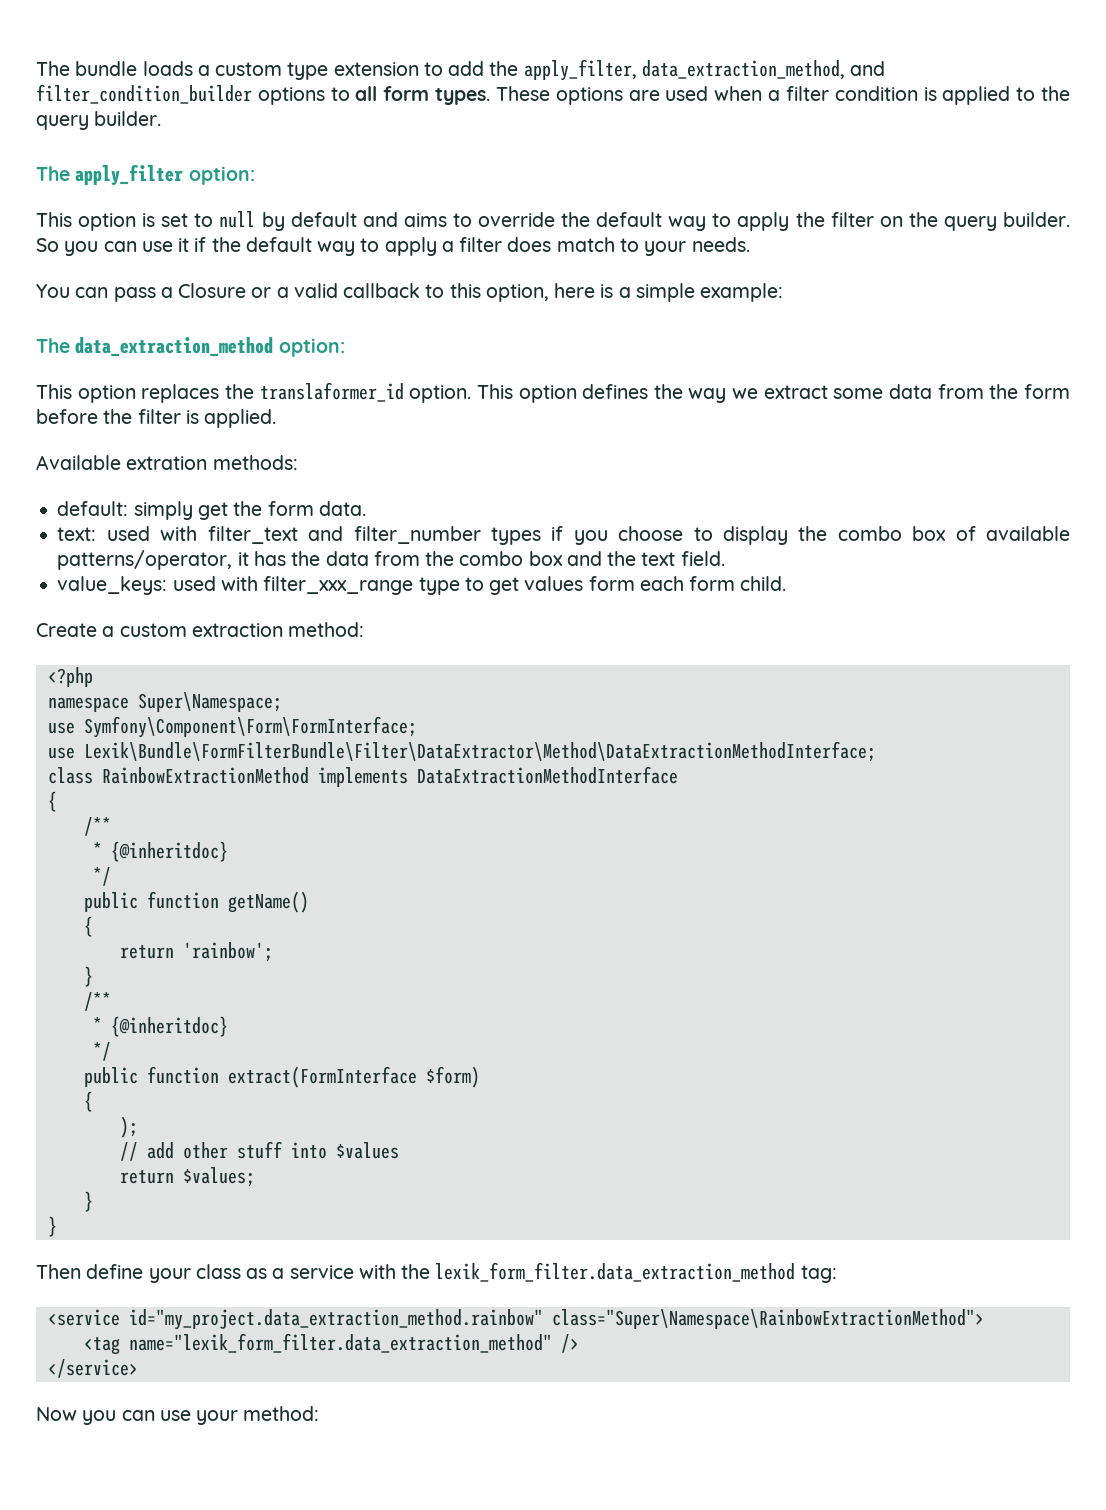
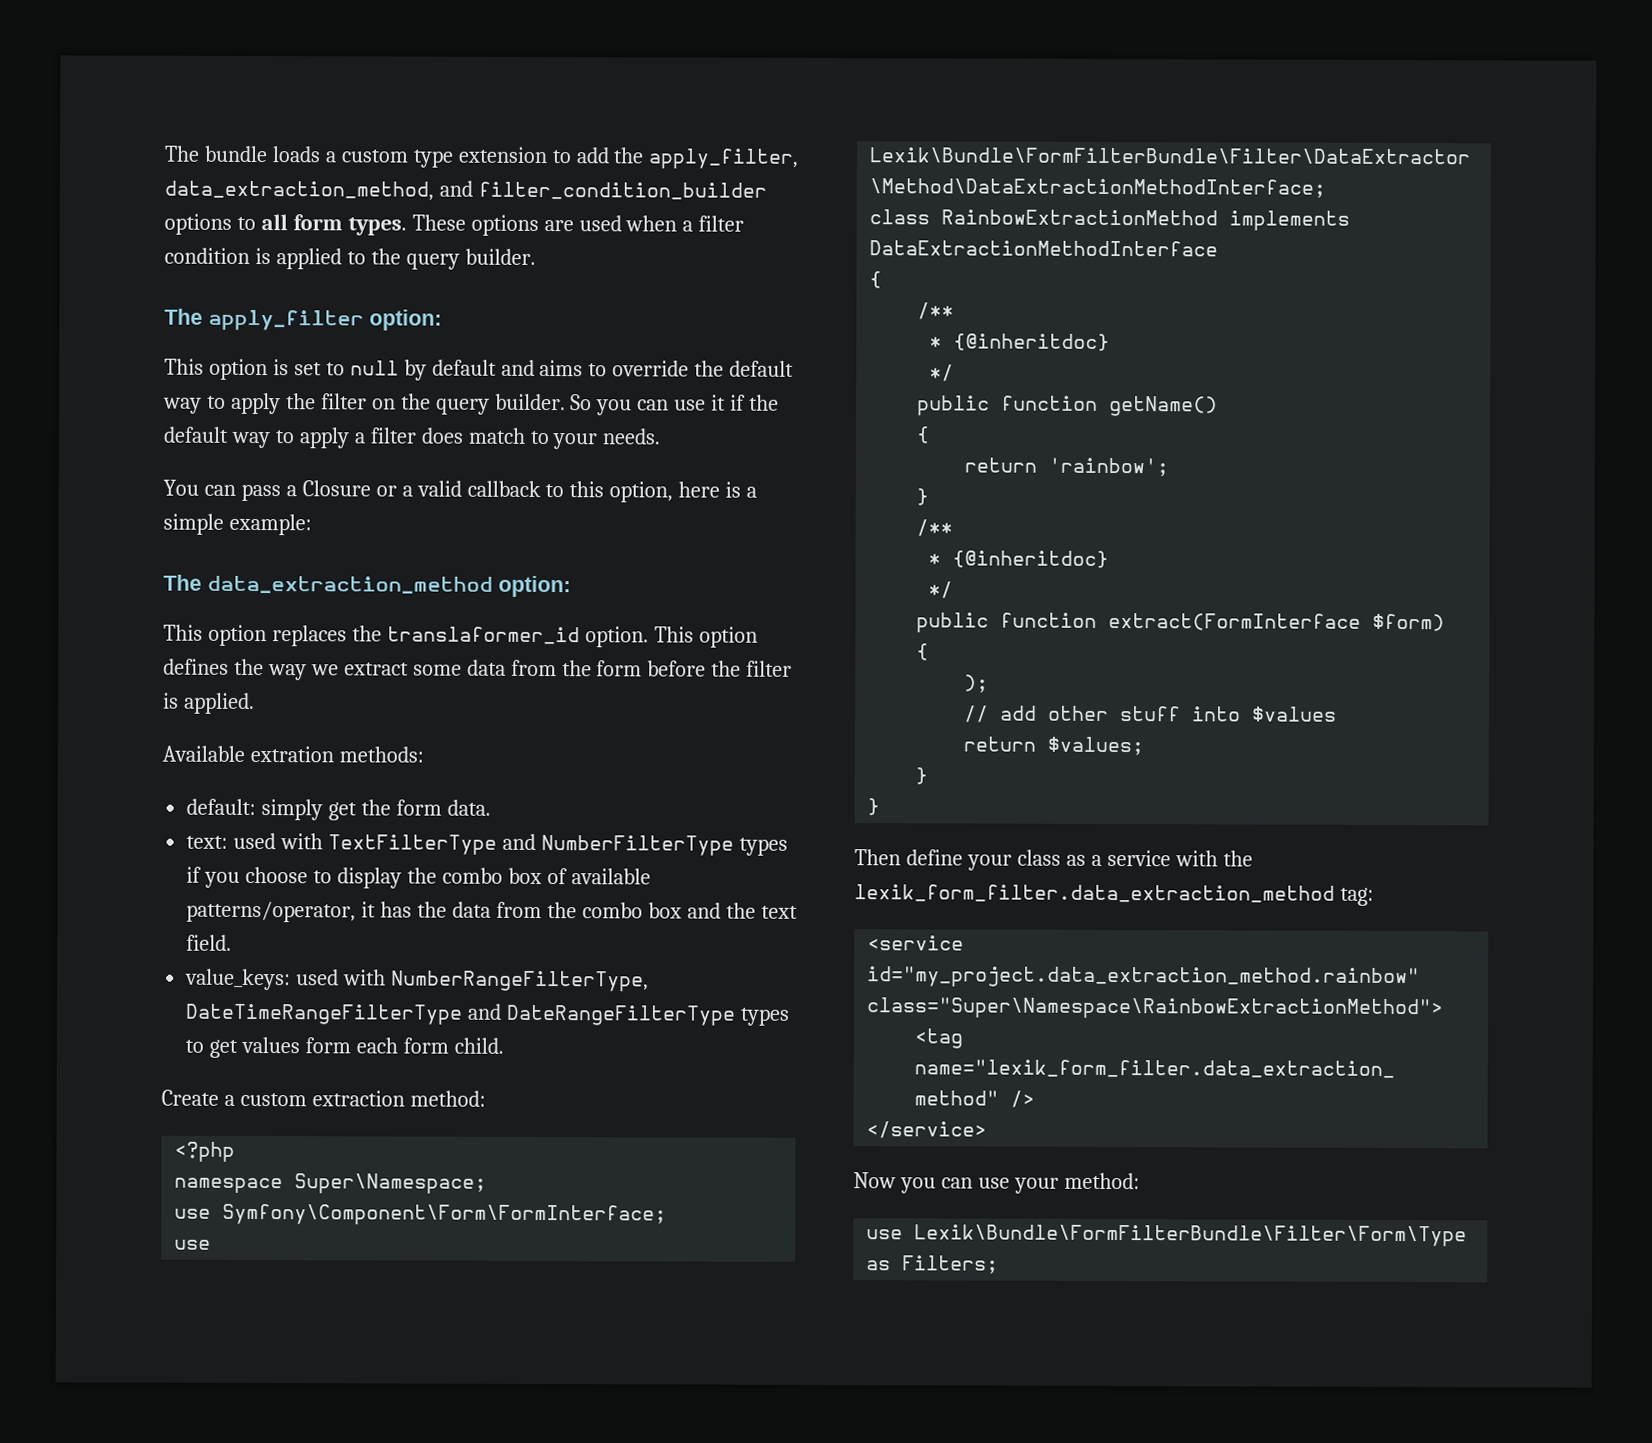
[207,526,481,544] filter_text and filter_number -> [328,833,734,856] TextFilterType and NumberFilterType
[263,576,460,595] filter_xxx_range type -> [391,970,650,992] [185,1003,791,1026] NumberRangeFilterType, DateTimeRangeFilterType and DateRangeFilterType types
(320, 1413) none -> [866,1224,1468,1247] [866,1255,1000,1274] // use Lexik\Bundle\FormFilterBundle\Filter\Form\Type as Filters;

